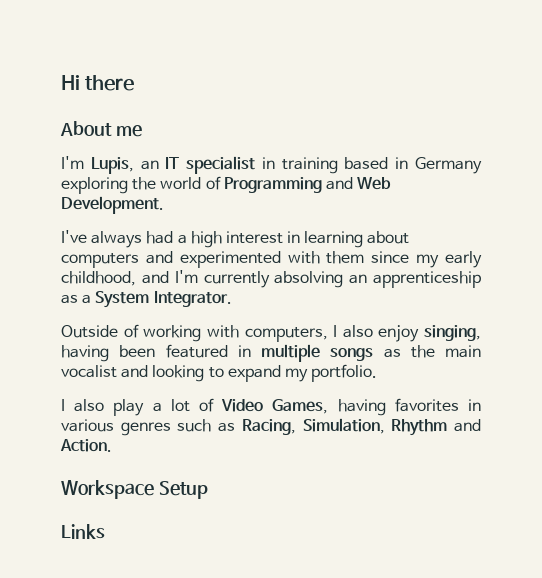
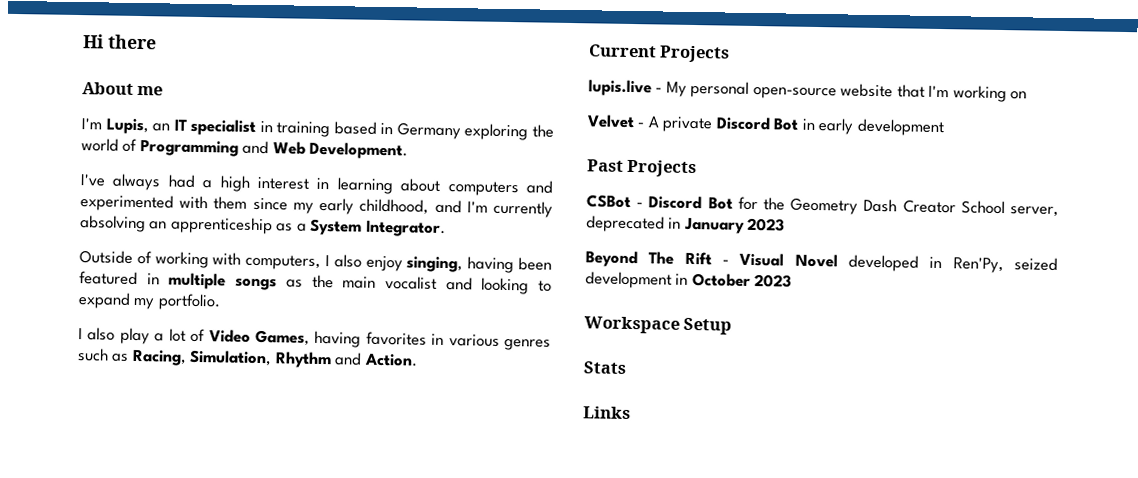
(112, 445) none -> [588,44,731,63] [588,79,1028,103] [587,114,944,137] [587,159,698,178] [586,194,1059,217] [586,215,786,234] [585,250,1058,274] [585,271,793,289] // Current Projects // lupis.live - My personal open-source website that I'm working on // Velvet - A private Discord Bot in early development // Past Projects // CSBot - Discord Bot for the Geometry Dash Creator School server, deprecated in January 2023 // Beyond The Rift - Visual Novel developed in Ren'Py, seized development in October 2023
(208, 490) none -> [583,361,627,374] // Stats

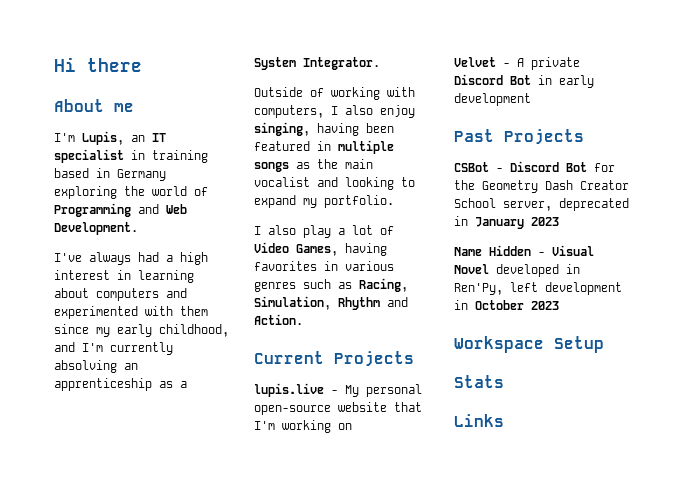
[585,250,712,268] Beyond The Rift -> [454,245,531,256] Name Hidden
[1014,257,1058,271] seized -> [510,282,538,292] left

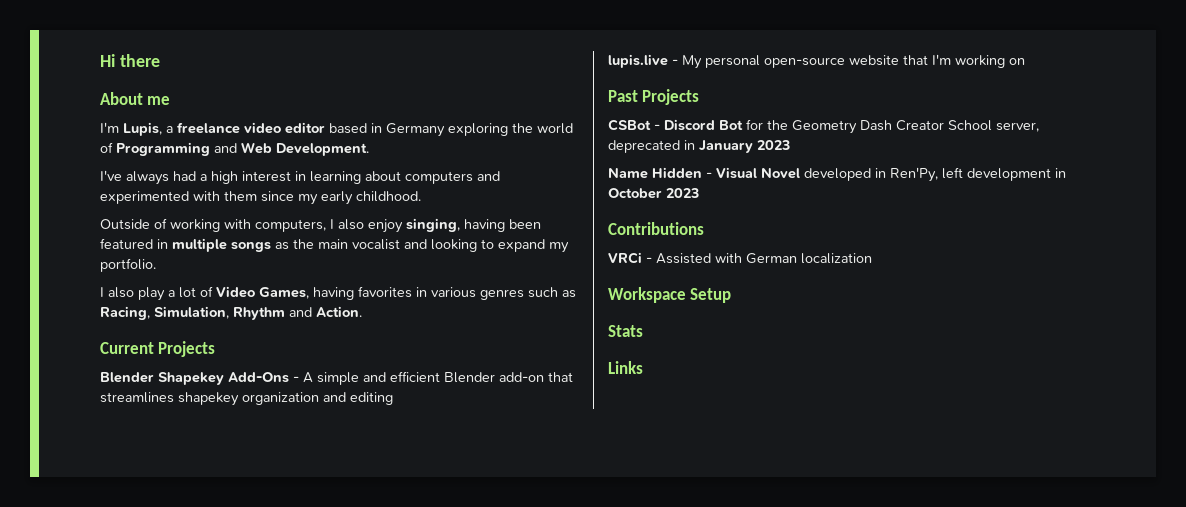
[131,133,166,142] [54,149,208,163] an IT specialist in training -> [166,122,325,134] a freelance video editor
[159,324,229,337] [54,342,173,355] [54,360,138,373] [54,378,187,391] [254,57,380,70] childhood, and I'm currently absolving an apprenticeship as a System Integrator. -> [356,191,421,202] childhood.
(414, 358) none -> [100,371,573,385] [100,392,393,406] // Blender Shapekey Add-Ons - A simple and efficient Blender add-on that streamlines shapekey organization and editing
[454,57,580,70] [454,74,594,88] [454,93,531,106] // Velvet - A private Discord Bot in early development -> (1025, 61) none
(559, 305) none -> [608,222,704,235] [608,252,872,264] // Contributions // VRCi - Assisted with German localization

